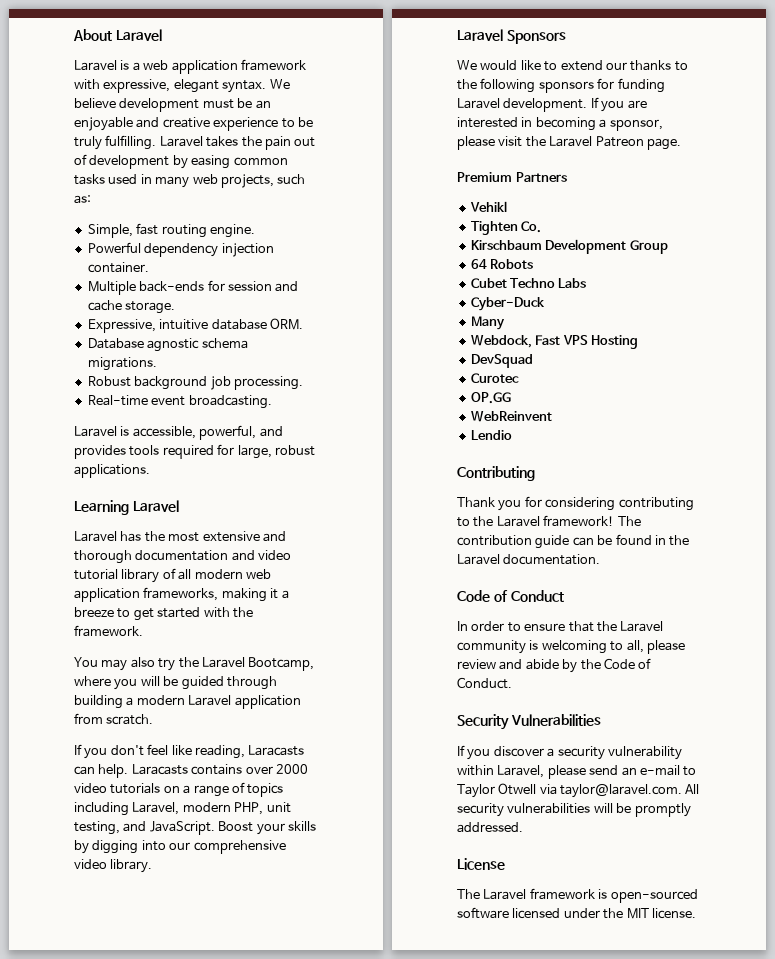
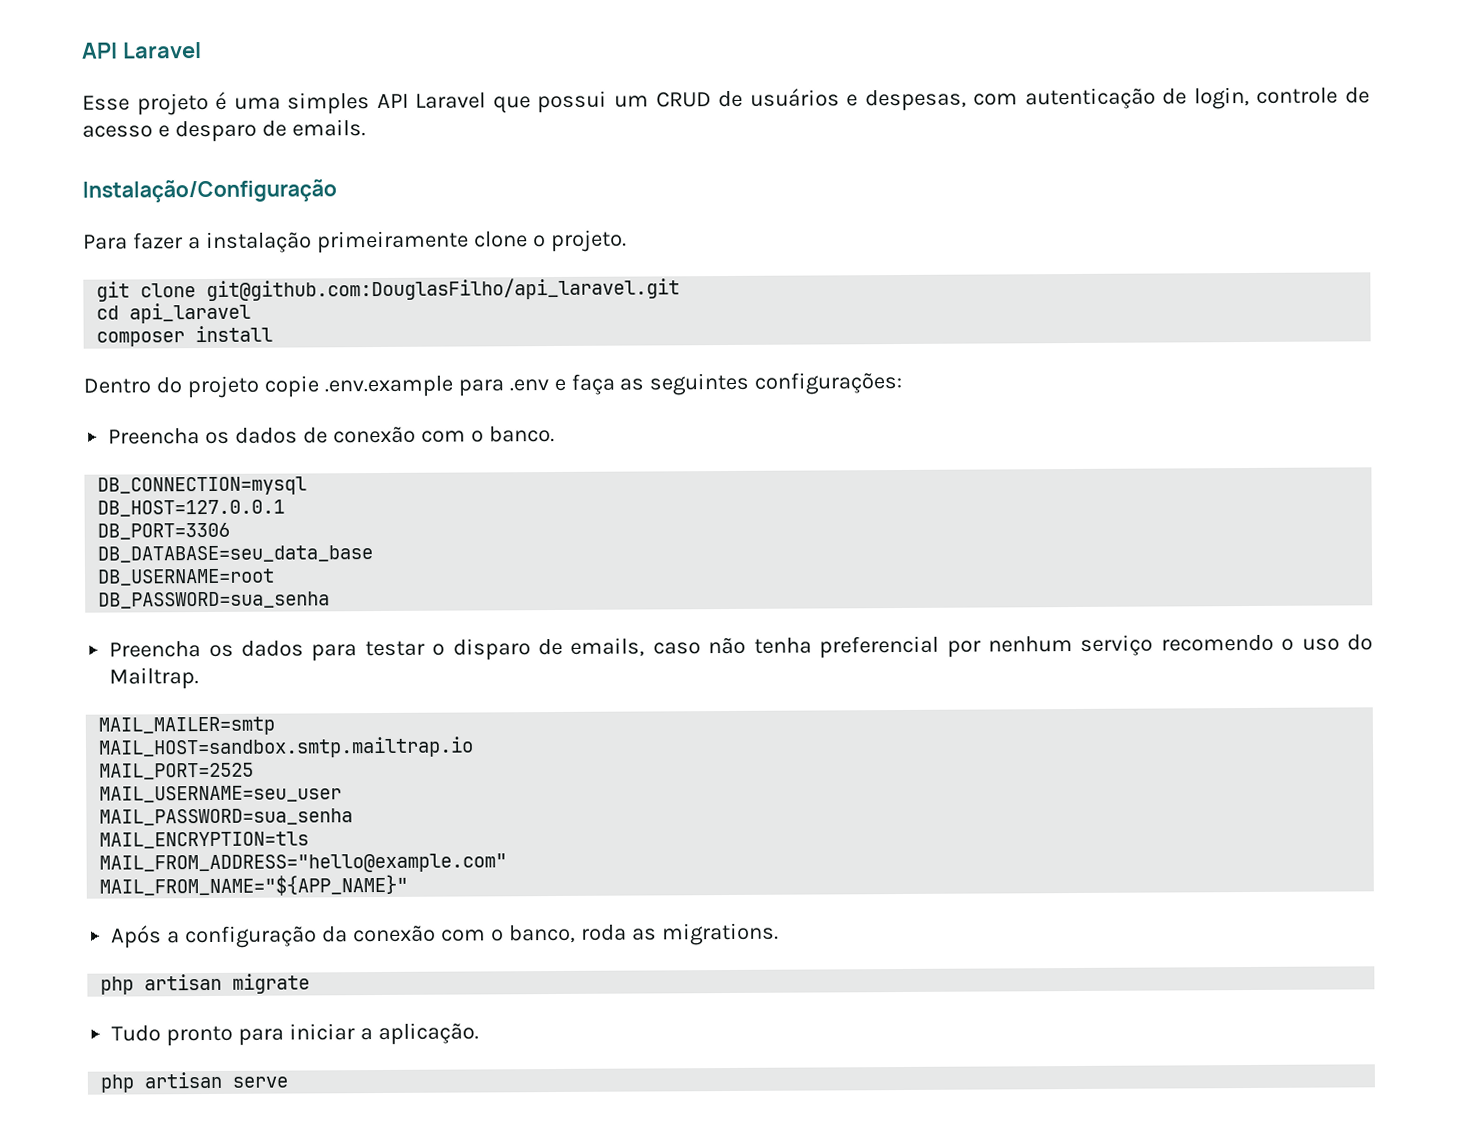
[73,29,162,41] [74,59,306,74] [74,79,290,93] [74,98,271,112] [74,117,313,131] [74,135,316,150] [74,154,288,169] [74,174,306,188] [74,195,91,204] [87,223,255,238] [87,242,274,257] [87,262,149,273] [87,280,299,295] [87,300,176,314] [87,318,303,333] [87,338,248,352] [87,357,157,371] [87,376,303,390] [87,395,272,409] [74,425,283,440] [74,444,315,459] [74,464,150,478] [74,500,179,515] [74,531,286,542] [74,550,292,564] [74,568,271,583] [74,587,289,602] [74,607,253,621] [74,625,143,637] [74,657,315,671] [74,676,277,690] [74,695,301,709] [74,713,154,725] [74,744,305,759] [74,764,308,778] [74,782,284,797] [74,802,291,816] [74,821,316,835] [74,840,286,854] [74,859,153,873] [457,29,566,44] [457,60,688,71] [457,78,665,93] [457,97,647,112] [457,117,663,131] [457,136,681,150] [457,172,567,182] [469,201,507,212] [470,221,542,235] [470,239,668,254] [470,259,534,269] [470,278,587,288] [470,297,545,311] [470,316,505,330] [470,335,638,349] [470,354,533,368] [470,373,519,383] [470,392,511,404] [470,411,552,422] [470,430,512,440] [457,466,535,481] [457,496,694,511] [457,515,641,527] [457,534,690,549] [457,554,601,565] [457,590,564,602] [457,621,664,632] [457,640,685,654] [457,658,652,673] [457,677,512,689] [457,714,601,730] [457,745,682,760] [457,765,697,779] [457,783,700,798] [457,803,691,817] [457,822,523,833] [457,858,505,870] [457,888,698,903] [457,907,696,919] About Laravel // Laravel is a web application framework with expressive, elegant syntax. We believe development must be an enjoyable and creative experience to be truly fulfilling. Laravel takes the pain out of development by easing common tasks used in many web projects, such as: // Simple, fast routing engine. // Powerful dependency injection container. // Multiple back-ends for session and cache storage. // Expressive, intuitive database ORM. // Database agnostic schema migrations. // Robust background job processing. // Real-time event broadcasting. // Laravel is accessible, powerful, and provides tools required for large, robust applications. // Learning Laravel // Laravel has the most extensive and thorough documentation and video tutorial library of all modern web application frameworks, making it a breeze to get started with the framework. // You may also try the Laravel Bootcamp, where you will be guided through building a modern Laravel application from scratch. // If you don't feel like reading, Laracasts can help. Laracasts contains over 2000 video tutorials on a range of topics including Laravel, modern PHP, unit testing, and JavaScript. Boost your skills by digging into our comprehensive video library. // Laravel Sponsors // We would like to extend our thanks to the following sponsors for funding Laravel development. If you are interested in becoming a sponsor, please visit the Laravel Patreon page. // Premium Partners // Vehikl // Tighten Co. // Kirschbaum Development Group // 64 Robots // Cubet Techno Labs // Cyber-Duck // Many // Webdock, Fast VPS Hosting // DevSquad // Curotec // OP.GG // WebReinvent // Lendio // Contributing // Thank you for considering contributing to the Laravel framework! The contribution guide can be found in the Laravel documentation. // Code of Conduct // In order to ensure that the Laravel community is welcoming to all, please review and abide by the Code of Conduct. // Security Vulnerabilities // If you discover a security vulnerability within Laravel, please send an e-mail to Taylor Otwell via taylor@laravel.com. All security vulnerabilities will be promptly addressed. // License // The Laravel framework is open-sourced software licensed under the MIT license. -> [81,42,202,59] [82,86,1370,116] [82,119,366,143] [82,179,337,203] [83,229,627,254] [96,277,681,302] [96,302,252,324] [96,325,274,347] [83,371,903,399] [108,426,555,445] [97,476,308,496] [97,499,286,517] [97,522,231,540] [97,545,374,563] [97,568,276,586] [98,591,331,609] [109,634,1373,662] [109,667,200,690] [98,716,276,736] [98,736,475,759] [99,762,255,780] [99,785,343,803] [99,808,354,826] [99,831,310,849] [99,853,508,874] [99,874,409,897] [111,922,779,949] [100,973,311,995] [111,1022,479,1047] [100,1071,289,1093] API Laravel // Esse projeto é uma simples API Laravel que possui um CRUD de usuários e despesas, com autenticação de login, controle de acesso e desparo de emails. // Instalação/Configuração // Para fazer a instalação primeiramente clone o projeto. // git clone git@github.com:DouglasFilho/api_laravel.git // cd api_laravel // composer install // Dentro do projeto copie .env.example para .env e faça as seguintes configurações: // Preencha os dados de conexão com o banco. // DB_CONNECTION=mysql // DB_HOST=127.0.0.1 // DB_PORT=3306 // DB_DATABASE=seu_data_base // DB_USERNAME=root // DB_PASSWORD=sua_senha // Preencha os dados para testar o disparo de emails, caso não tenha preferencial por nenhum serviço recomendo o uso do Mailtrap. // MAIL_MAILER=smtp // MAIL_HOST=sandbox.smtp.mailtrap.io // MAIL_PORT=2525 // MAIL_USERNAME=seu_user // MAIL_PASSWORD=sua_senha // MAIL_ENCRYPTION=tls // MAIL_FROM_ADDRESS="hello@example.com" // MAIL_FROM_NAME="${APP_NAME}" // Após a configuração da conexão com o banco, roda as migrations. // php artisan migrate // Tudo pronto para iniciar a aplicação. // php artisan serve

